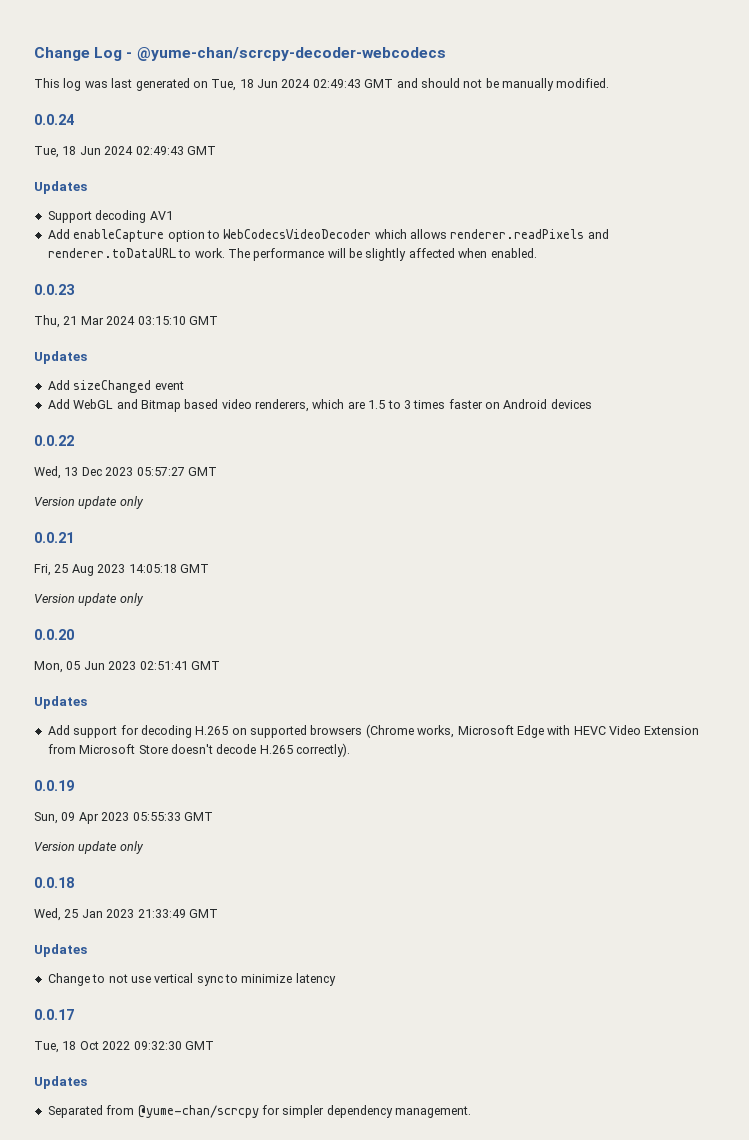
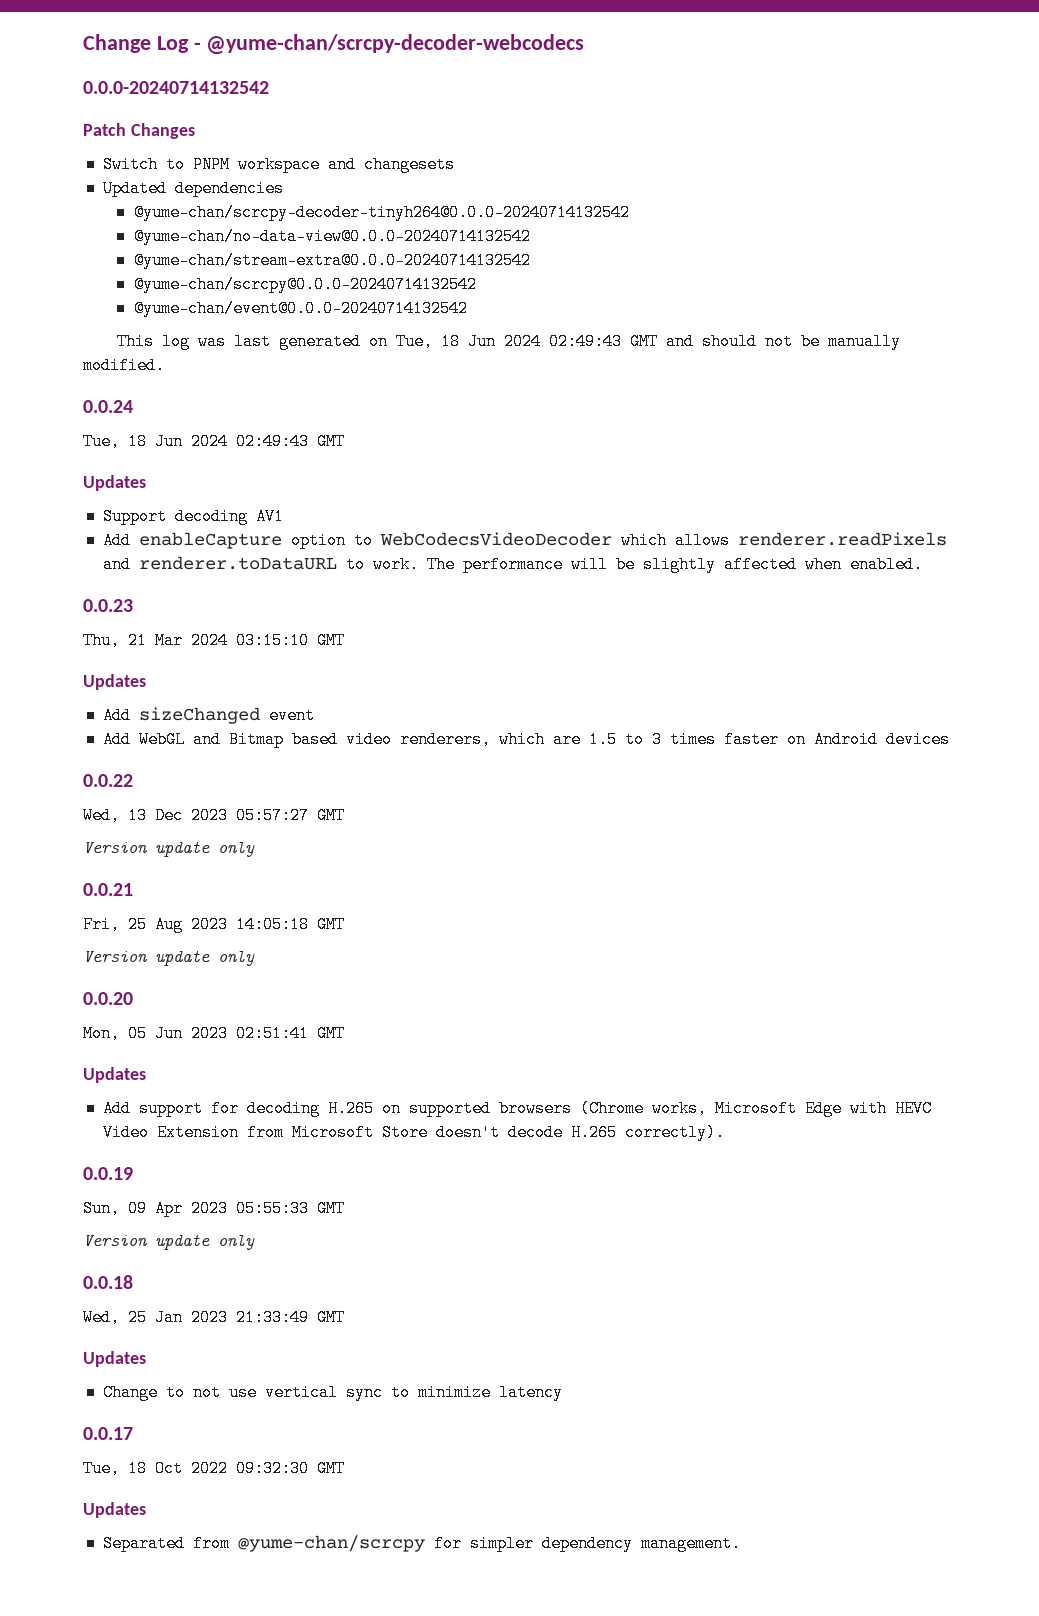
(446, 54) none -> [83,81,269,94] [83,123,195,139] [102,156,455,173] [102,180,284,197] [133,204,630,221] [133,228,531,245] [133,252,531,269] [133,276,477,293] [133,300,468,317] // 0.0.0-20240714132542 // Patch Changes // Switch to PNPM workspace and changesets // Updated dependencies // @yume-chan/scrcpy-decoder-tinyh264@0.0.0-20240714132542 // @yume-chan/no-data-view@0.0.0-20240714132542 // @yume-chan/stream-extra@0.0.0-20240714132542 // @yume-chan/scrcpy@0.0.0-20240714132542 // @yume-chan/event@0.0.0-20240714132542

